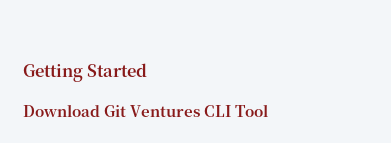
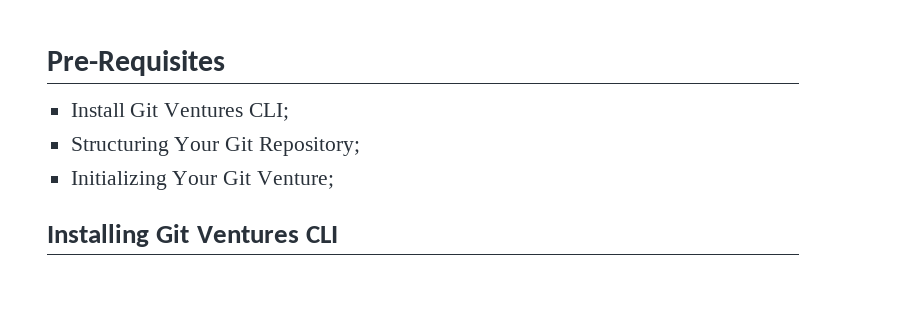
[23,63,148,82] [23,104,100,117] Getting Started // Download -> [47,50,225,76] [70,103,290,121] [70,137,361,156] [70,171,335,190] [47,224,149,247] Pre-Requisites // Install Git Ventures CLI; // Structuring Your Git Repository; // Initializing Your Git Venture; // Installing
[235,104,269,117] Tool -> (338, 234) none

